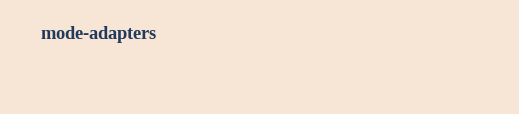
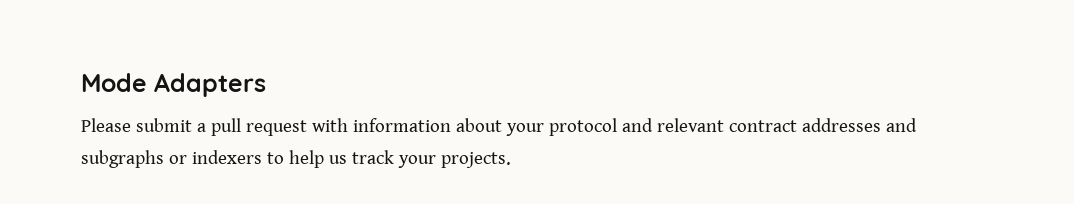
[41,26,156,43] mode-adapters -> [81,73,266,97] [81,118,917,136] [81,150,511,168] Mode Adapters // Please submit a pull request with information about your protocol and relevant contract addresses and subgraphs or indexers to help us track your projects.

